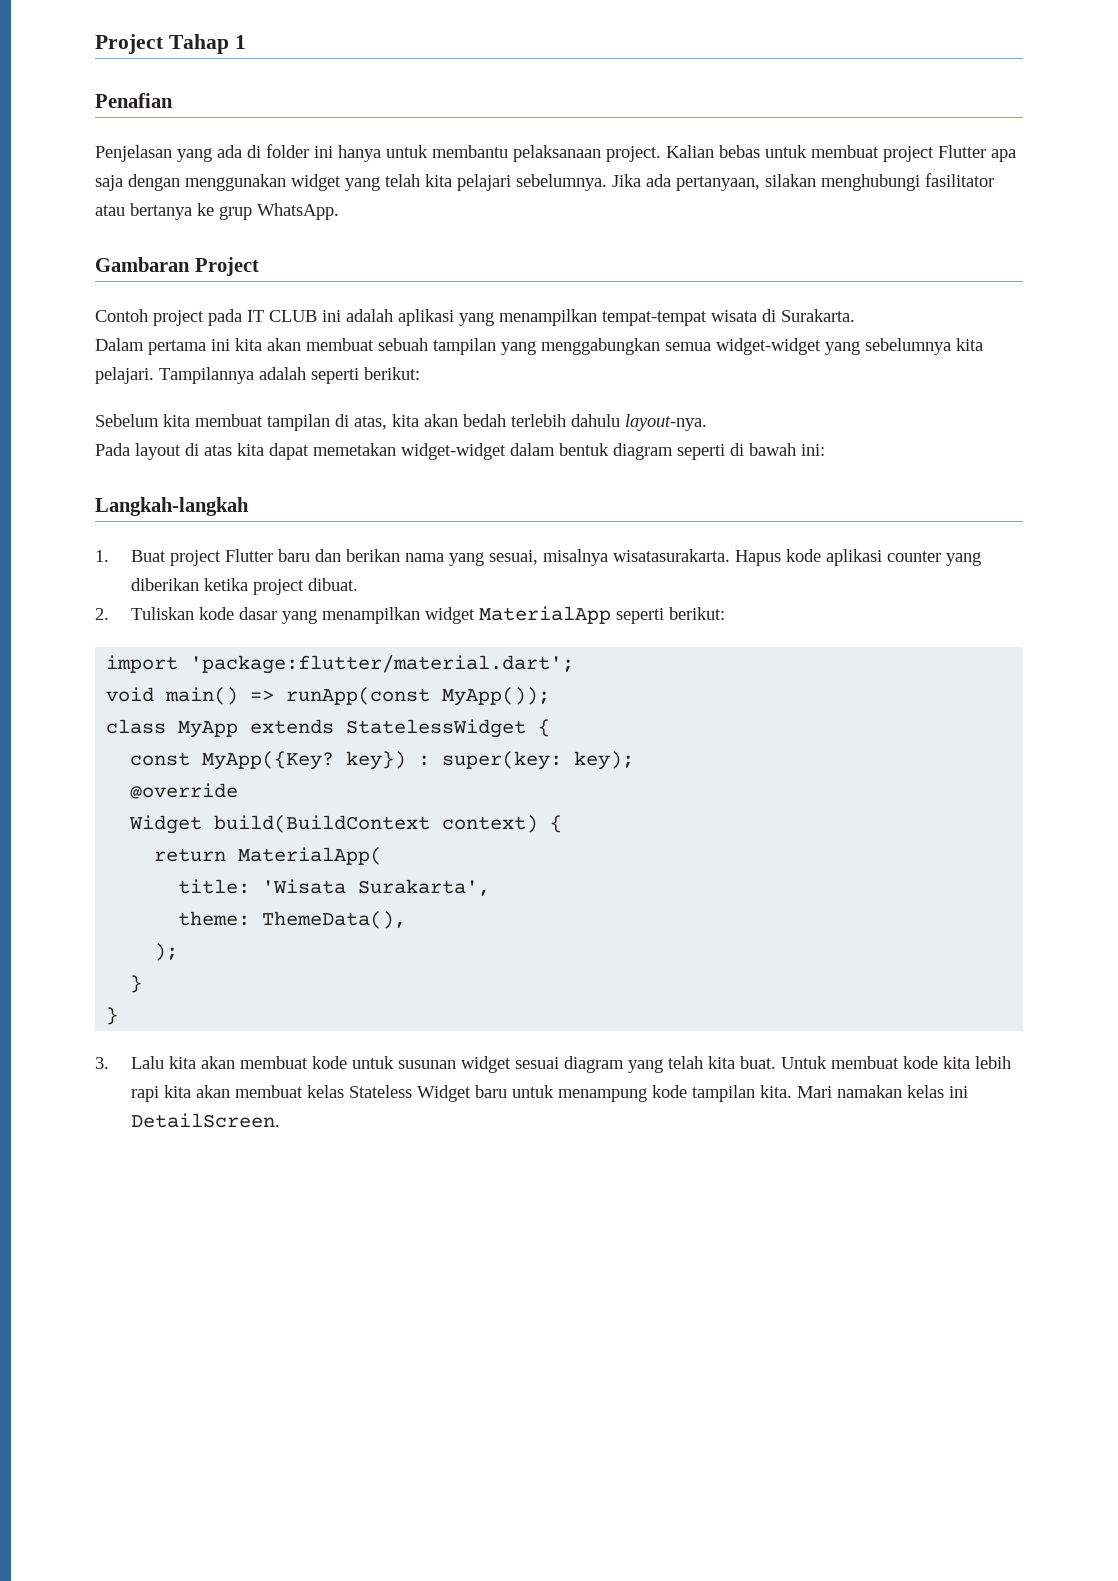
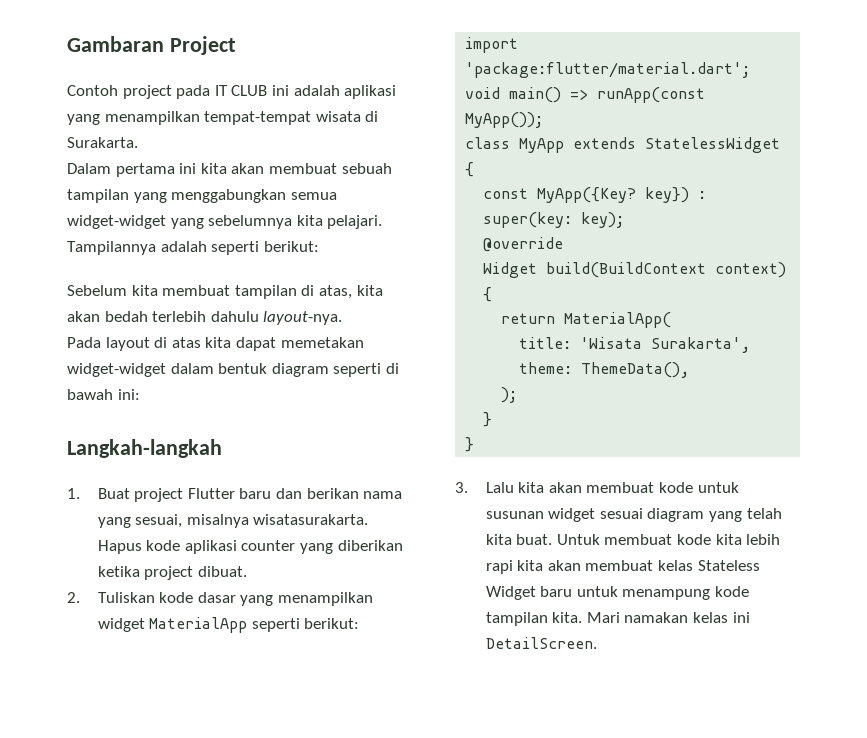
[95,34,246,54] [95,93,173,108] [95,144,1016,162] [95,173,994,191] [95,203,339,220] Project Tahap 1 // Penafian // Penjelasan yang ada di folder ini hanya untuk membantu pelaksanaan project. Kalian bebas untuk membuat project Flutter apa saja dengan menggunakan widget yang telah kita pelajari sebelumnya. Jika ada pertanyaan, silakan menghubungi fasilitator atau bertanya ke grup WhatsApp. // -> (67, 44) none

